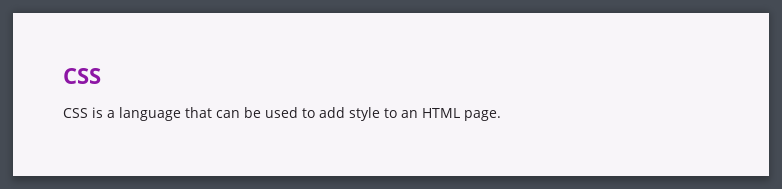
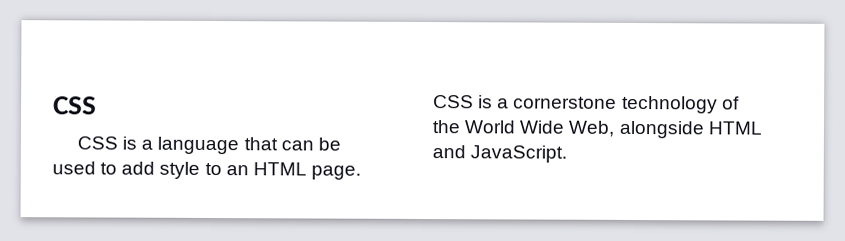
(501, 115) none -> [433,95,740,114] [432,120,762,139] [432,145,568,163] CSS is a cornerstone technology of the World Wide Web, alongside HTML and JavaScript.

